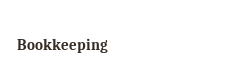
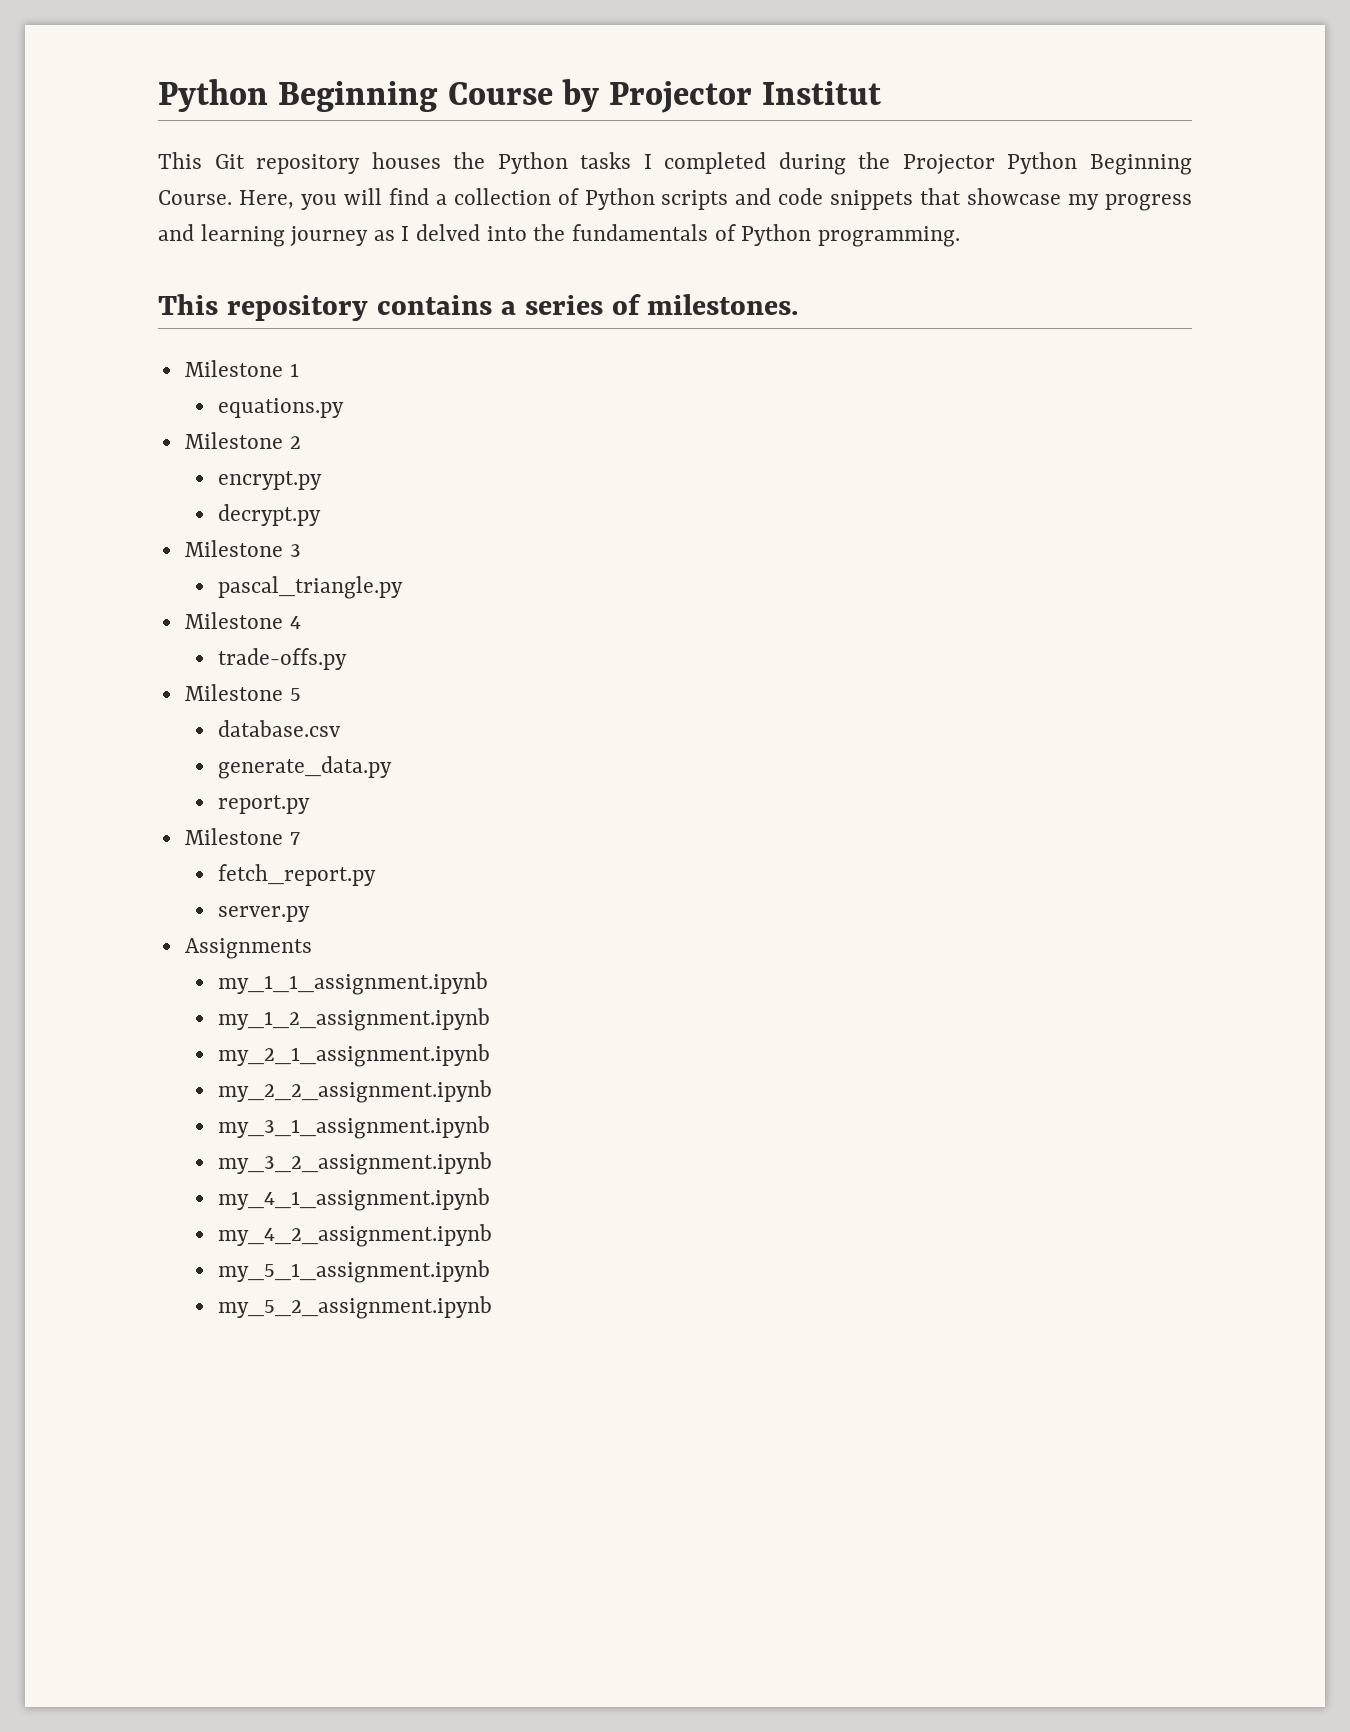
[17,38,108,53] Bookkeeping -> [158,79,882,113] [158,152,1192,175] [158,188,1192,211] [158,224,960,247] [158,294,799,321] [184,360,299,377] [217,398,344,418] [184,432,301,449] [217,471,322,490] [217,504,321,526] [184,540,301,557] [217,576,403,599] [184,612,301,629] [217,648,347,670] [184,684,301,701] [217,720,341,737] [217,756,392,779] [217,795,310,814] [184,828,300,845] [217,864,376,886] [217,906,310,922] [184,938,312,959] [217,972,488,995] [217,1008,490,1031] [217,1044,490,1067] [217,1080,492,1103] [217,1116,490,1139] [217,1152,492,1175] [217,1188,490,1211] [217,1224,492,1247] [217,1260,490,1283] [217,1296,492,1319] Python Beginning Course by Projector Institut // This Git repository houses the Python tasks I completed during the Projector Python Beginning Course. Here, you will find a collection of Python scripts and code snippets that showcase my progress and learning journey as I delved into the fundamentals of Python programming. // This repository contains a series of milestones. // Milestone 1 // equations.py // Milestone 2 // encrypt.py // decrypt.py // Milestone 3 // pascal_triangle.py // Milestone 4 // trade-offs.py // Milestone 5 // database.csv // generate_data.py // report.py // Milestone 7 // fetch_report.py // server.py // Assignments // my_1_1_assignment.ipynb // my_1_2_assignment.ipynb // my_2_1_assignment.ipynb // my_2_2_assignment.ipynb // my_3_1_assignment.ipynb // my_3_2_assignment.ipynb // my_4_1_assignment.ipynb // my_4_2_assignment.ipynb // my_5_1_assignment.ipynb // my_5_2_assignment.ipynb

